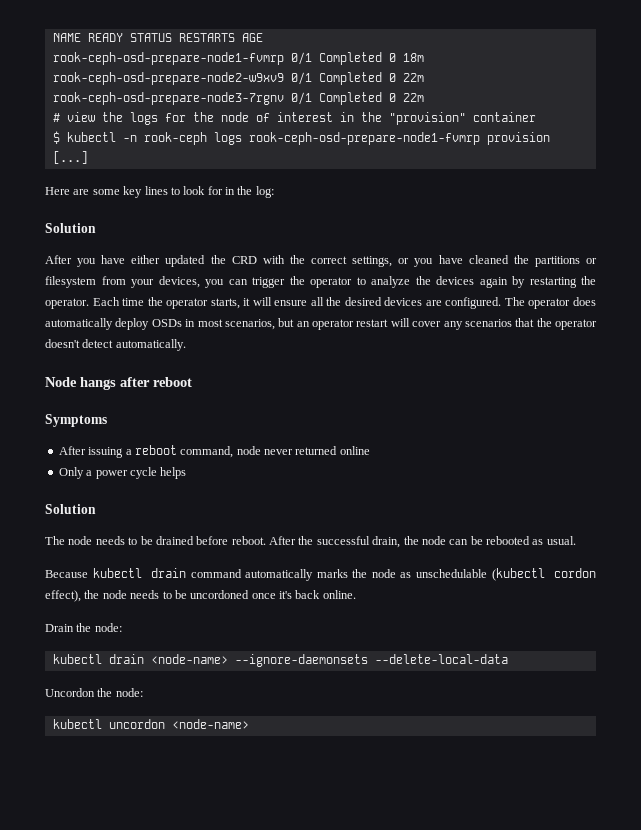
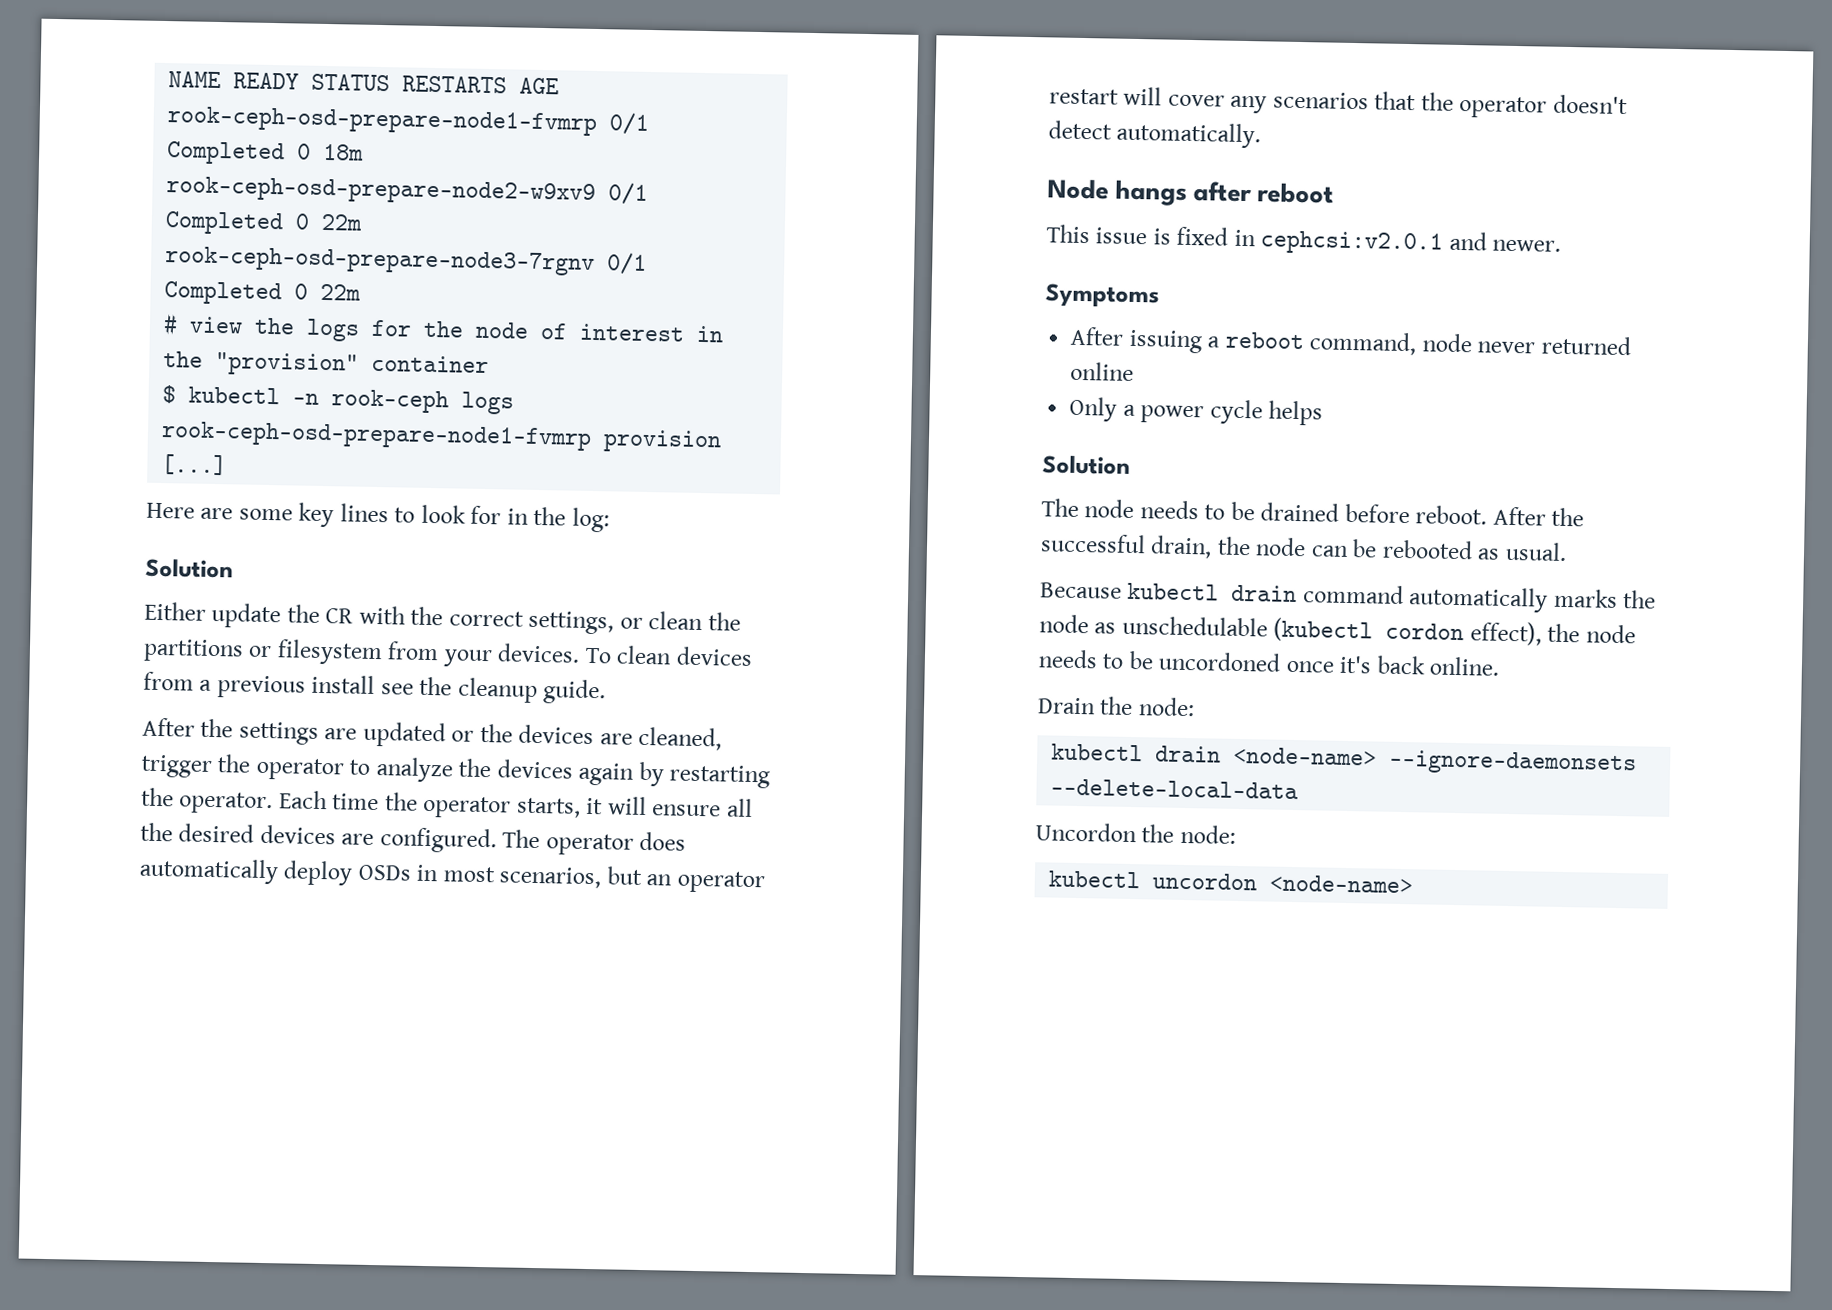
[45,255,257,267] After you have either updated the CRD -> [144,601,354,629] Either update the CR
[414,255,509,267] you have cleaned -> [648,611,704,631] clean
[158,276,248,288] devices, you can -> [497,643,753,666] [143,671,607,705] [142,717,723,751] devices. To clean devices from a previous install see the cleanup guide. // After the settings are updated or the devices are cleaned,
(192, 382) none -> [1046,224,1562,256] // This issue is fixed in cephcsi:v2.0.1 and newer.

